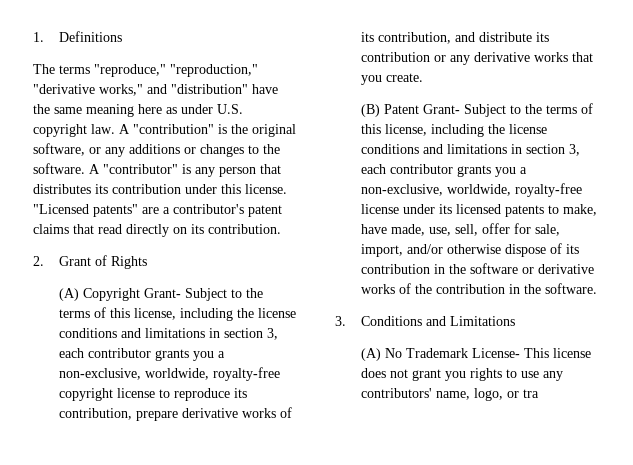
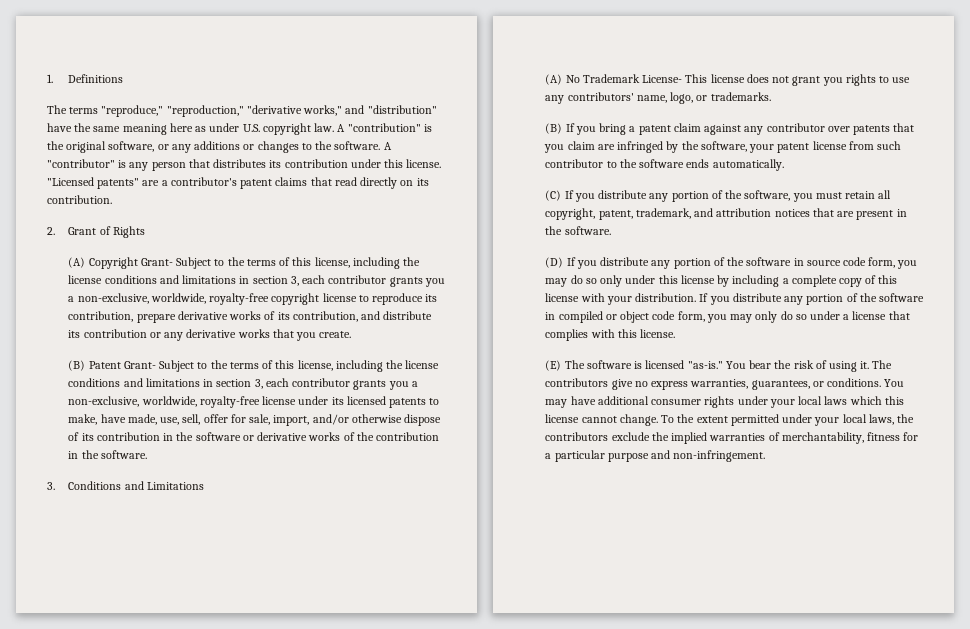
[523,389,540,398] tra -> [710,92,771,101] [545,123,915,135] [544,141,901,153] [545,159,784,171] [545,190,892,202] [545,208,907,220] [545,226,611,235] [545,257,918,269] [545,275,898,287] [545,293,924,305] [545,311,910,323] [545,329,676,341] [545,360,893,372] [545,378,905,390] [545,396,904,408] [545,414,914,426] [545,432,919,444] [545,450,766,462] trademarks. // (B) If you bring a patent claim against any contributor over patents that you claim are infringed by the software, your patent license from such contributor to the software ends automatically. // (C) If you distribute any portion of the software, you must retain all copyright, patent, trademark, and attribution notices that are present in the software. // (D) If you distribute any portion of the software in source code form, you may do so only under this license by including a complete copy of this license with your distribution. If you distribute any portion of the software in compiled or object code form, you may only do so under a license that complies with this license. // (E) The software is licensed "as-is." You bear the risk of using it. The contributors give no express warranties, guarantees, or conditions. You may have additional consumer rights under your local laws which this license cannot change. To the extent permitted under your local laws, the contributors exclude the implied warranties of merchantability, fitness for a particular purpose and non-infringement.

